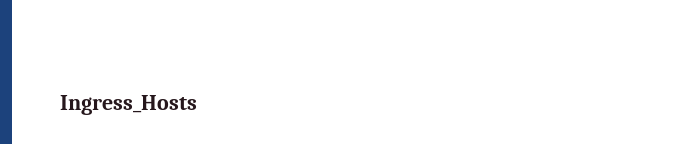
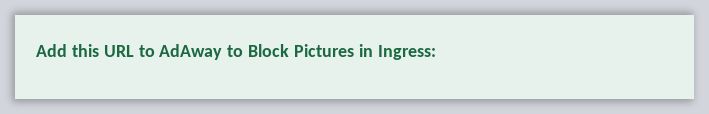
[60,95,197,115] Ingress_Hosts -> [36,44,436,60] Add this URL to AdAway to Block Pictures in Ingress:

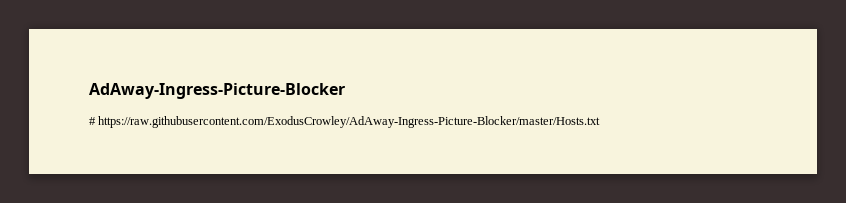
[36,44,436,60] Add this URL to AdAway to Block Pictures in Ingress: -> [89,83,345,99] [89,116,601,128] AdAway-Ingress-Picture-Blocker // # https://raw.githubusercontent.com/ExodusCrowley/AdAway-Ingress-Picture-Blocker/master/Hosts.txt

